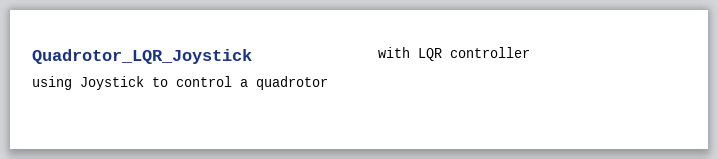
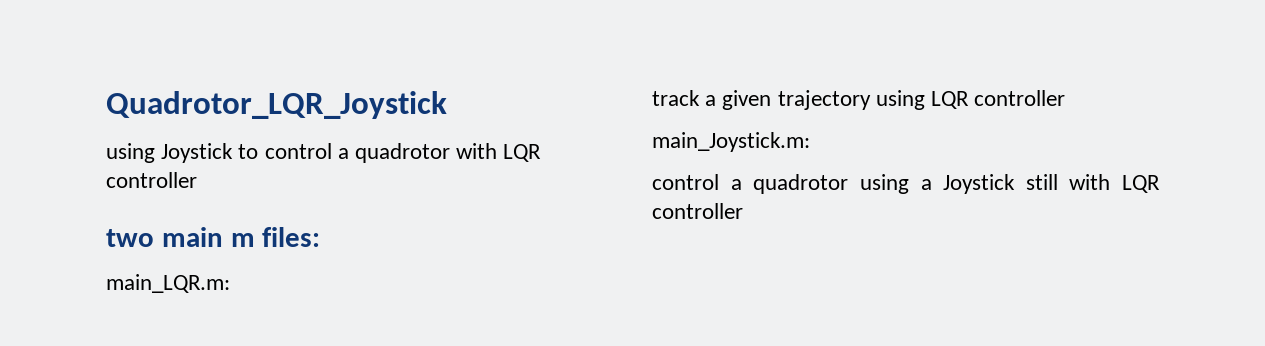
(530, 52) none -> [106,227,321,247] [106,274,230,293] [652,90,1066,110] [652,132,810,152] [652,174,1160,194] [652,203,743,219] // two main m files: // main_LQR.m: // track a given trajectory using LQR controller // main_Joystick.m: // control a quadrotor using a Joystick still with LQR controller

